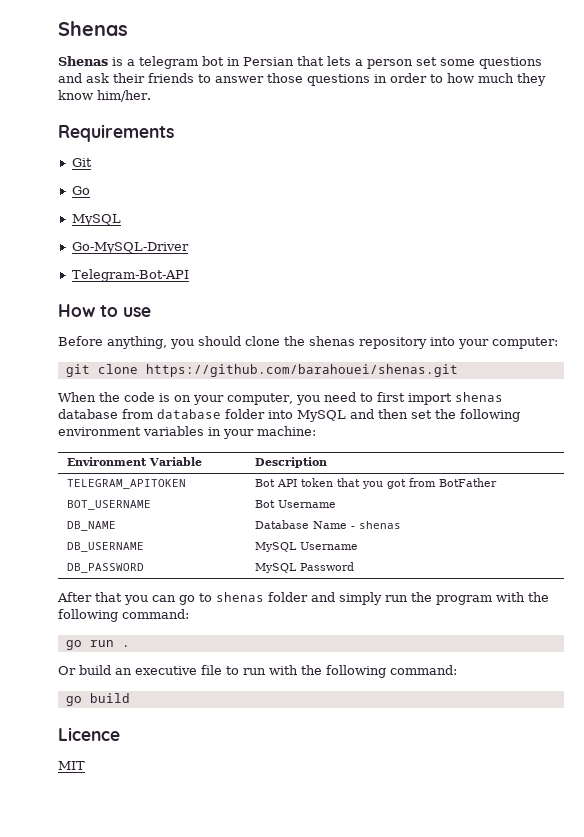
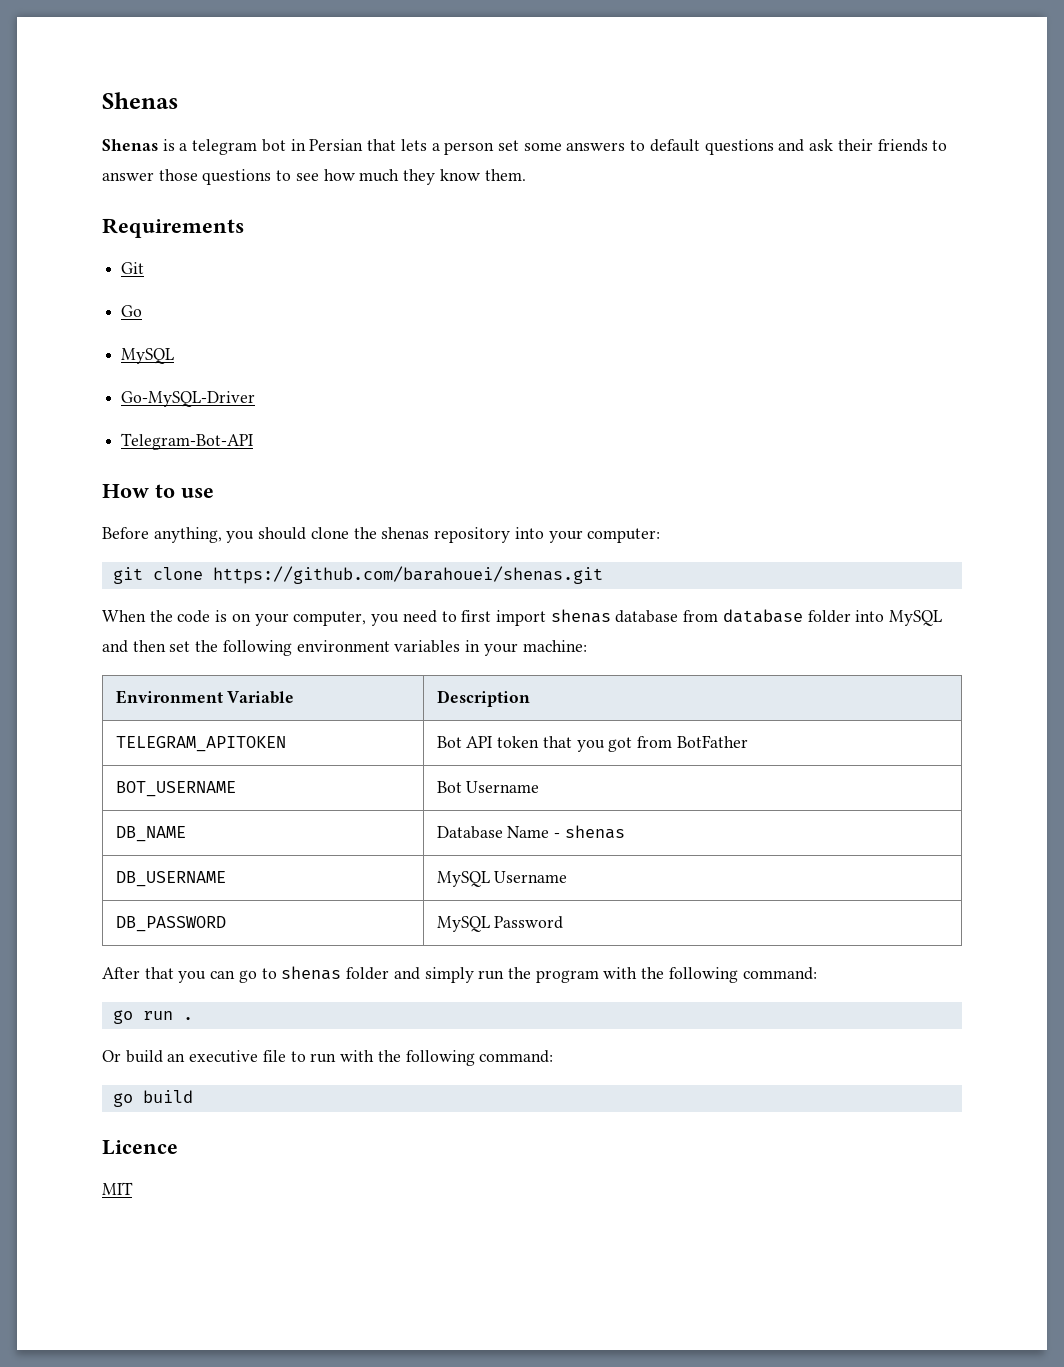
(475, 62) none -> [566,139,700,152] answers to default
[374,73,443,83] in order to -> [276,170,319,181] to see
[97,90,151,102] him/her. -> [484,169,526,181] them.

